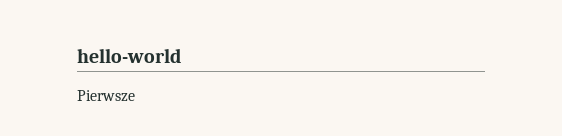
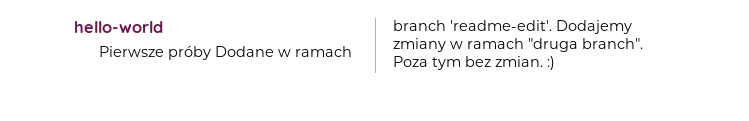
(135, 96) none -> [168,46,353,60] [393,20,632,34] [393,38,643,52] [393,56,555,70] próby Dodane w ramach branch 'readme-edit'. Dodajemy zmiany w ramach "druga branch". Poza tym bez zmian. :)

